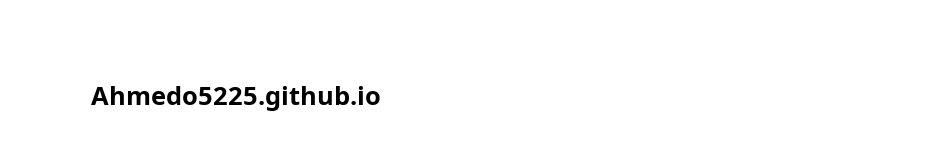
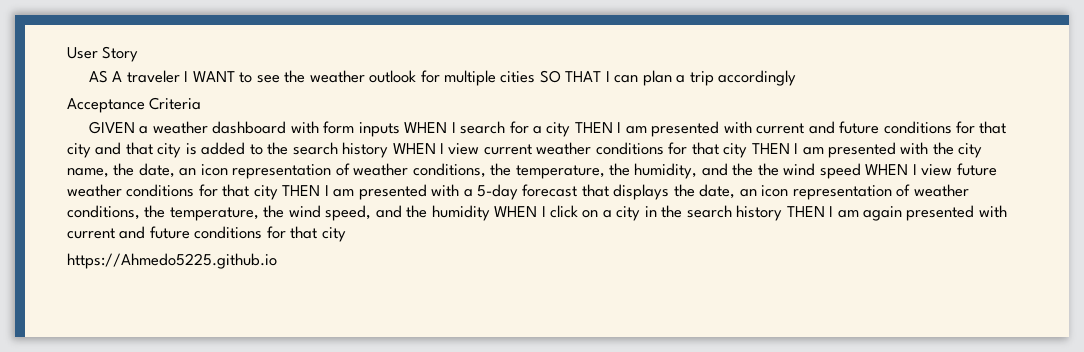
[91,86,381,111] Ahmedo5225.github.io -> [67,46,139,62] [89,70,797,86] [67,97,202,113] [89,121,1007,137] [67,142,983,158] [67,163,997,179] [67,184,969,200] [67,205,1007,221] [67,226,346,242] [67,253,277,269] User Story // AS A traveler I WANT to see the weather outlook for multiple cities SO THAT I can plan a trip accordingly // Acceptance Criteria // GIVEN a weather dashboard with form inputs WHEN I search for a city THEN I am presented with current and future conditions for that city and that city is added to the search history WHEN I view current weather conditions for that city THEN I am presented with the city name, the date, an icon representation of weather conditions, the temperature, the humidity, and the the wind speed WHEN I view future weather conditions for that city THEN I am presented with a 5-day forecast that displays the date, an icon representation of weather conditions, the temperature, the wind speed, and the humidity WHEN I click on a city in the search history THEN I am again presented with current and future conditions for that city // https://Ahmedo5225.github.io

